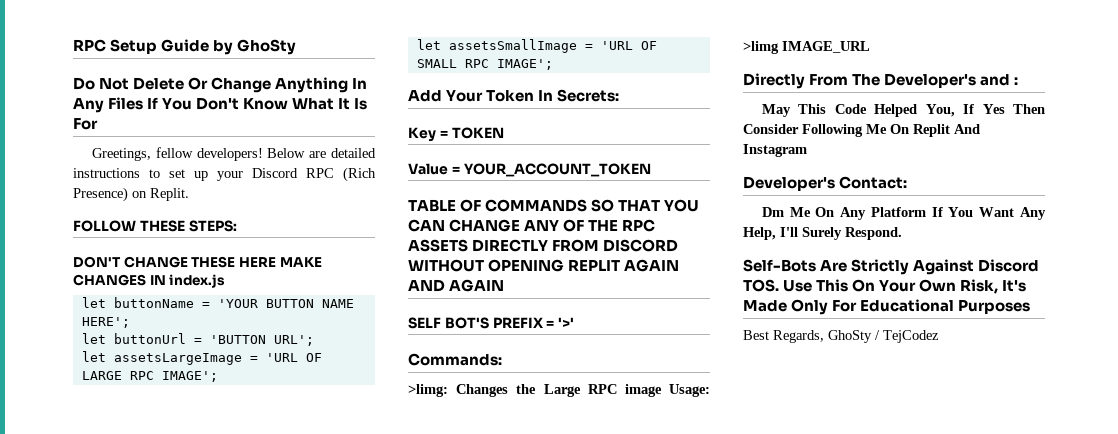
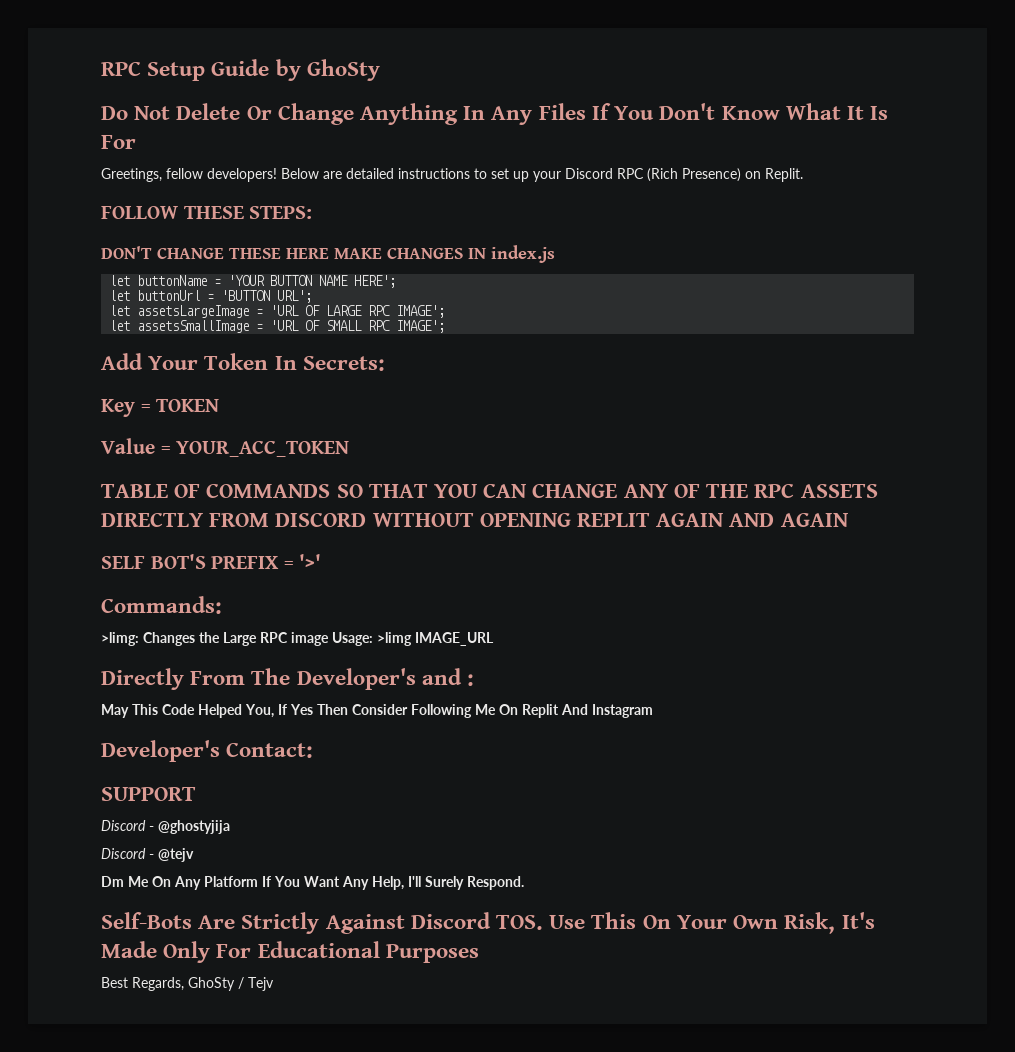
[463,163,651,177] YOUR_ACCOUNT_TOKEN -> [176,441,350,457] YOUR_ACC_TOKEN
(908, 182) none -> [101,787,196,801] [101,820,230,834] [101,848,194,862] // SUPPORT // Discord - @ghostyjija // Discord - @tejv
[883,330,939,343] TejCodez -> [248,977,274,991] Tejv

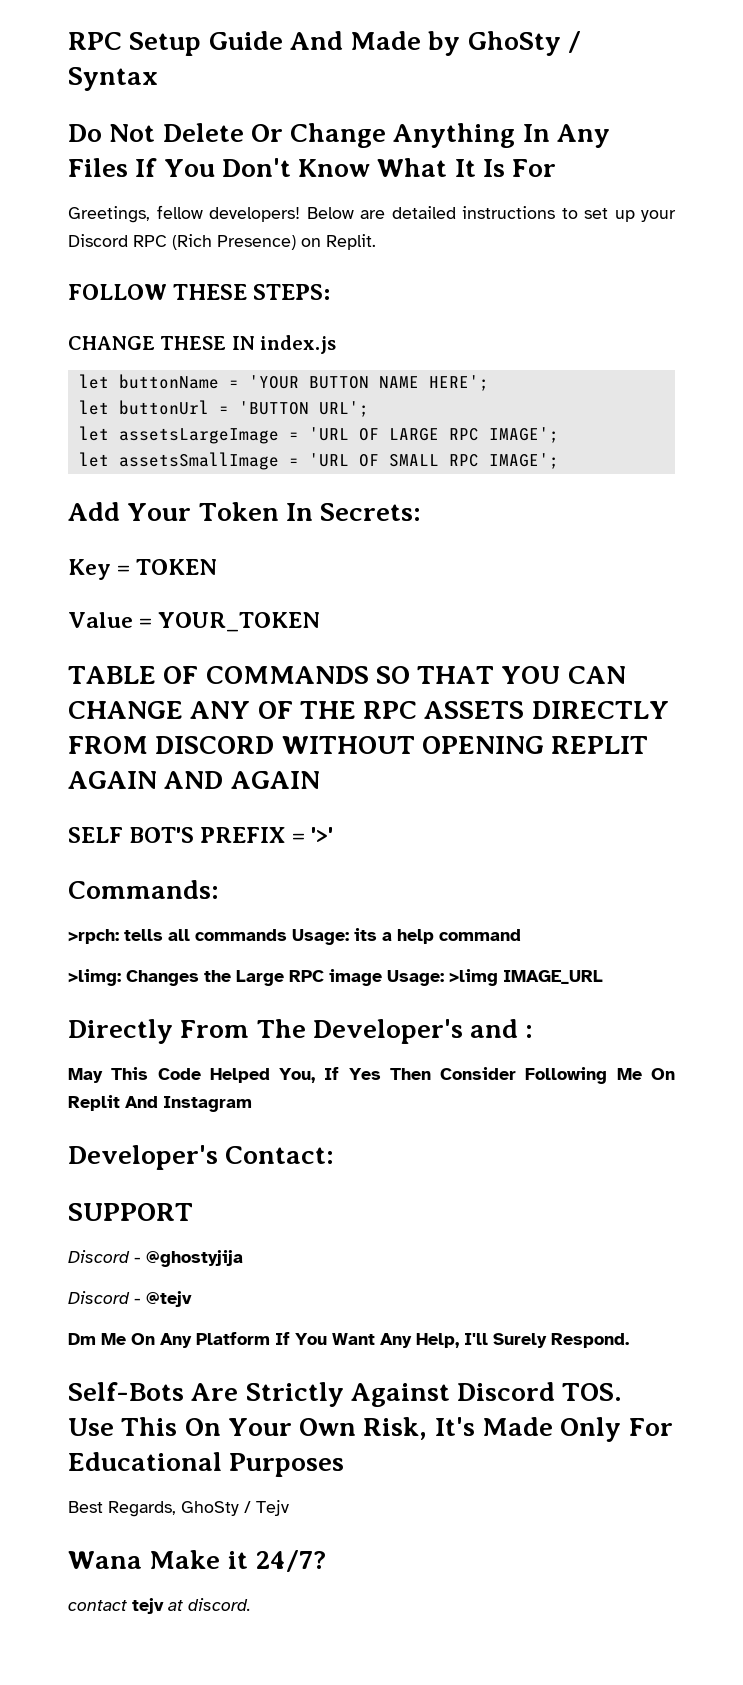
(270, 67) none -> [289,31,422,50] And Made
(380, 70) none -> [568,31,582,53] [68,67,158,91] / Syntax
[101,246,152,259] DON'T -> (331, 292) none
[286,248,463,259] HERE MAKE CHANGES -> (227, 343) none
[176,441,350,457] YOUR_ACC_TOKEN -> [158,612,321,632] YOUR_TOKEN
(222, 605) none -> [68,928,521,945] // >rpch: tells all commands Usage: its a help command
(274, 984) none -> [68,1550,326,1572] [68,1598,251,1614] // Wana Make it 24/7? // contact tejv at discord.

